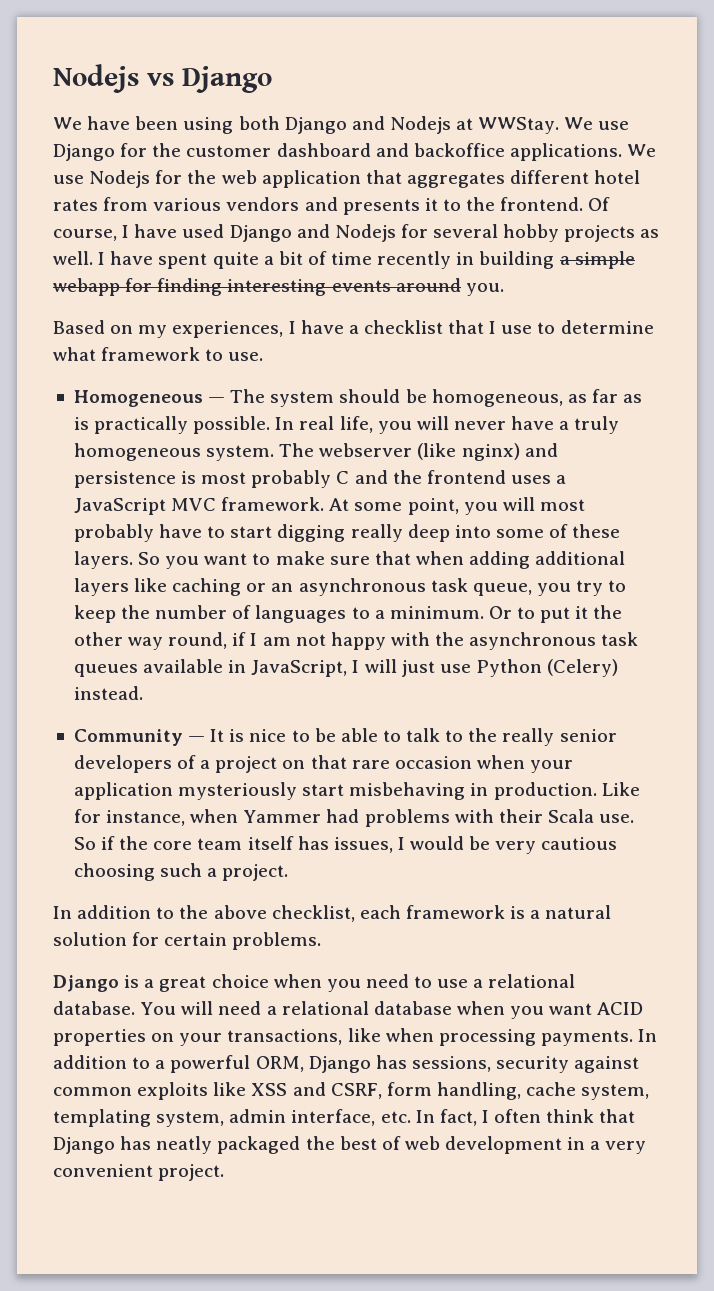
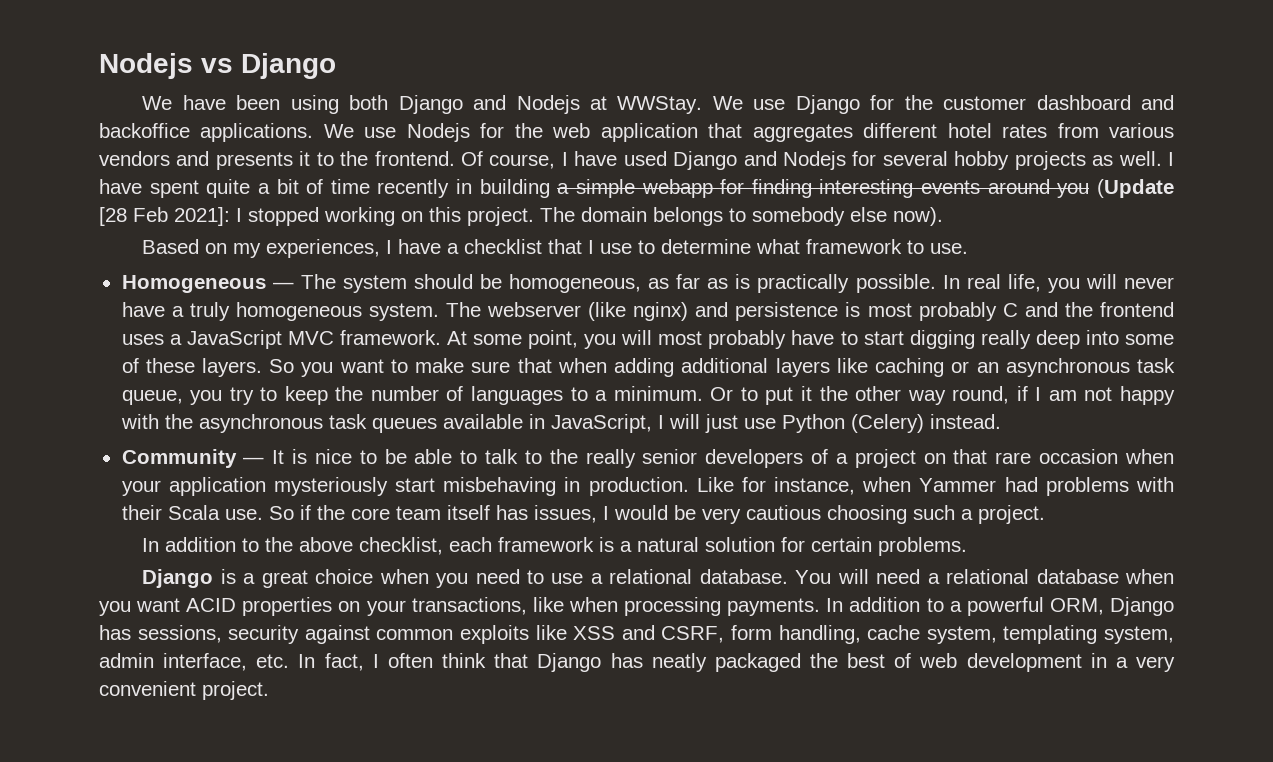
[465,283,504,296] you. -> [1057,179,1175,198] [99,207,943,226] you (Update [28 Feb 2021]: I stopped working on this project. The domain belongs to somebody else now).

